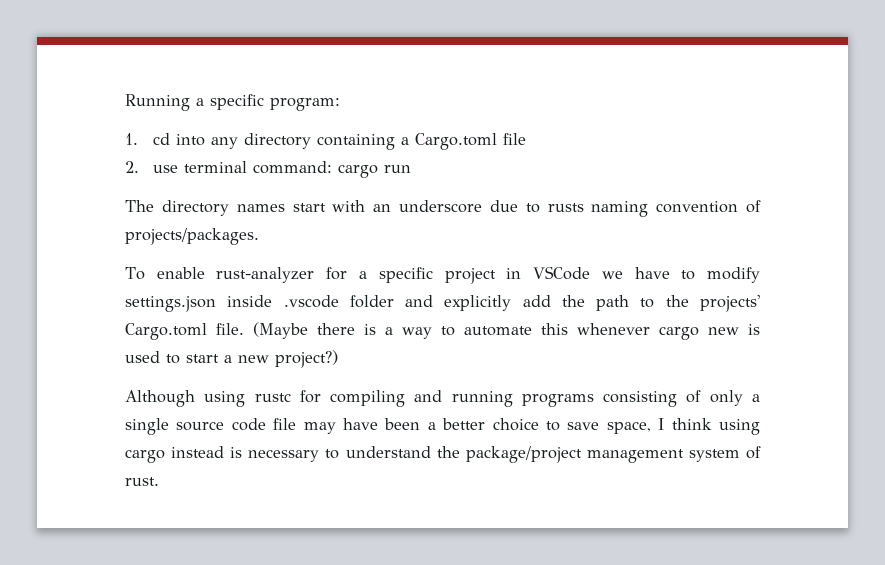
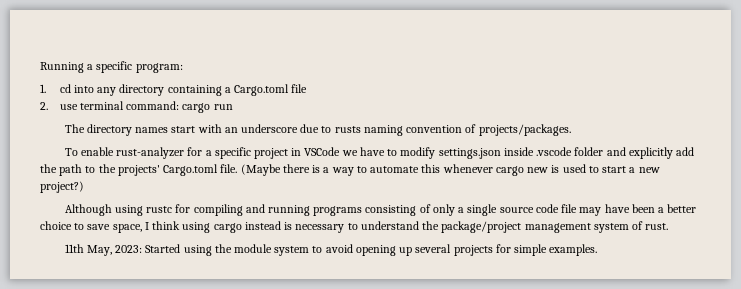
(159, 481) none -> [64,244,598,256] // 11th May, 2023: Started using the module system to avoid opening up several projects for simple examples.

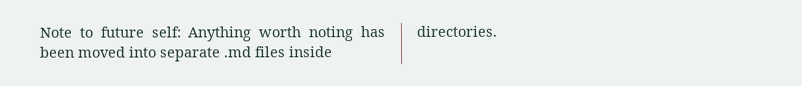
[40,61,183,73] [40,84,308,96] [40,101,233,113] [64,124,571,136] [64,147,695,159] [40,164,660,176] [40,181,84,193] [64,204,697,216] [40,221,669,233] [64,244,598,256] Running a specific program: // 1. cd into any directory containing a Cargo.toml file // 2. use terminal command: cargo run // The directory names start with an underscore due to rusts naming convention of projects/packages. // To enable rust-analyzer for a specific project in VSCode we have to modify settings.json inside .vscode folder and explicitly add the path to the projects' Cargo.toml file. (Maybe there is a way to automate this whenever cargo new is used to start a new project?) // Although using rustc for compiling and running programs consisting of only a single source code file may have been a better choice to save space, I think using cargo instead is necessary to understand the package/project management system of rust. // 11th May, 2023: Started using the module system to avoid opening up several projects for simple examples. -> [39,26,385,42] [40,46,333,62] [416,25,497,37] Note to future self: Anything worth noting has been moved into separate .md files inside directories.

